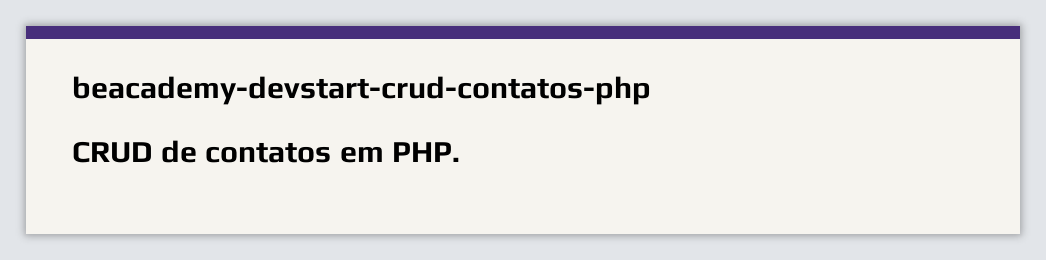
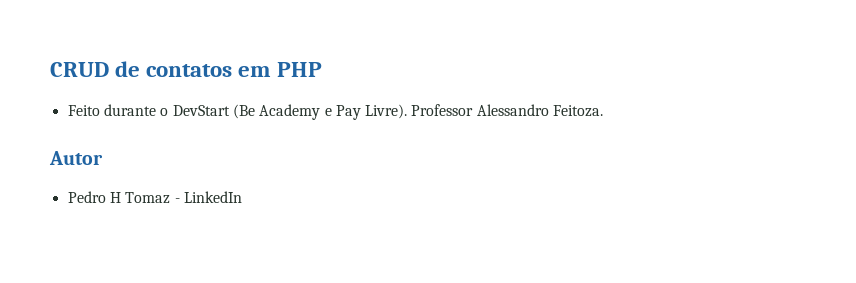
[72,76,651,105] beacademy-devstart-crud-contatos-php // -> (50, 69) none
[391,142,460,162] PHP. -> [277,62,323,77] [67,104,604,120] [49,151,103,165] [67,191,242,204] PHP // Feito durante o DevStart (Be Academy e Pay Livre). Professor Alessandro Feitoza. // Autor // Pedro H Tomaz - LinkedIn

